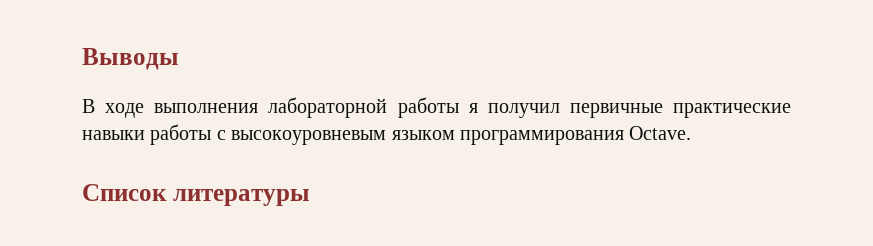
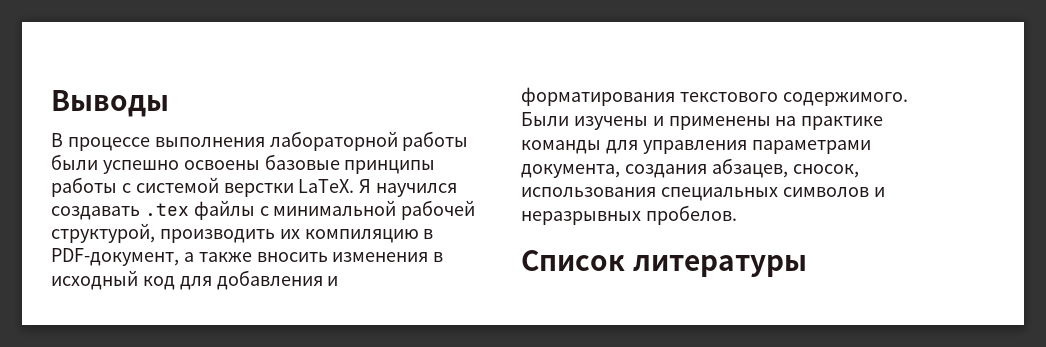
[105,103,145,118] ходе -> [67,137,150,151] процессе
[468,103,791,118] [82,124,692,145] я получил первичные практические навыки работы с высокоуровневым языком программирования Octave. -> [51,154,436,174] [51,177,458,197] [51,200,476,220] [51,223,434,243] [51,248,444,266] [51,270,339,290] [521,87,908,106] [521,112,884,130] [521,140,871,154] [521,158,859,178] [521,187,885,201] [521,205,737,225] были успешно освоены базовые принципы работы с системой верстки LaTeX. Я научился создавать .tex файлы с минимальной рабочей структурой, производить их компиляцию в PDF-документ, а также вносить изменения в исходный код для добавления и форматирования текстового содержимого. Были изучены и применены на практике команды для управления параметрами документа, создания абзацев, сносок, использования специальных символов и неразрывных пробелов.

